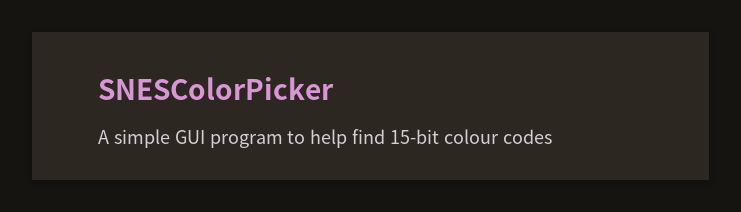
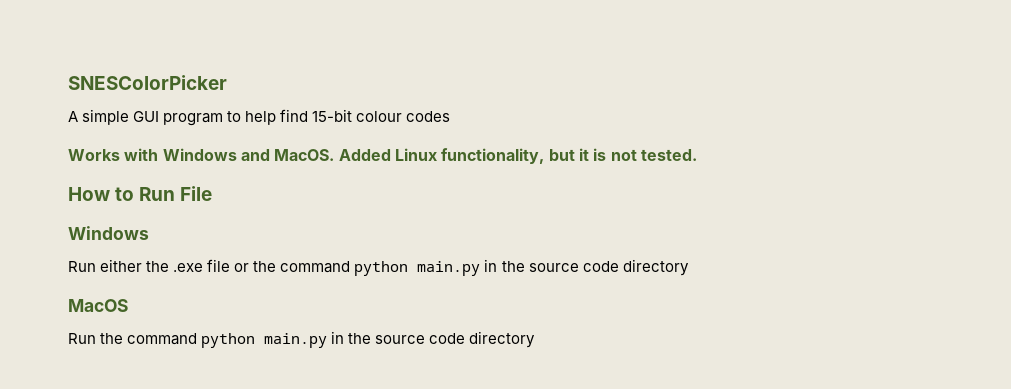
(552, 136) none -> [68,148,697,164] [68,186,213,201] [68,226,149,240] [68,259,689,276] [68,299,128,312] [68,331,536,348] // Works with Windows and MacOS. Added Linux functionality, but it is not tested. // How to Run File // Windows // Run either the .exe file or the command python main.py in the source code directory // MacOS // Run the command python main.py in the source code directory

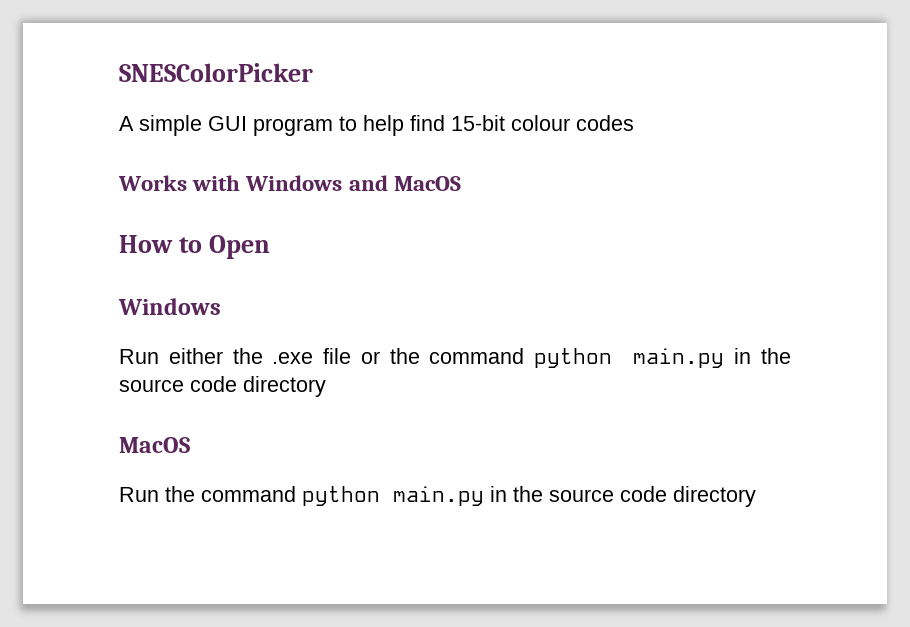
[274,148,697,164] MacOS. Added Linux functionality, but it is not tested. -> [393,176,461,191] MacOS
[139,186,213,201] Run File -> [208,235,270,259] Open

